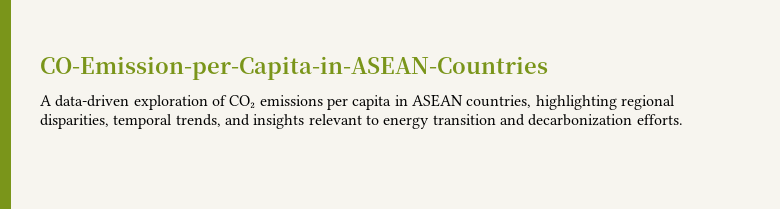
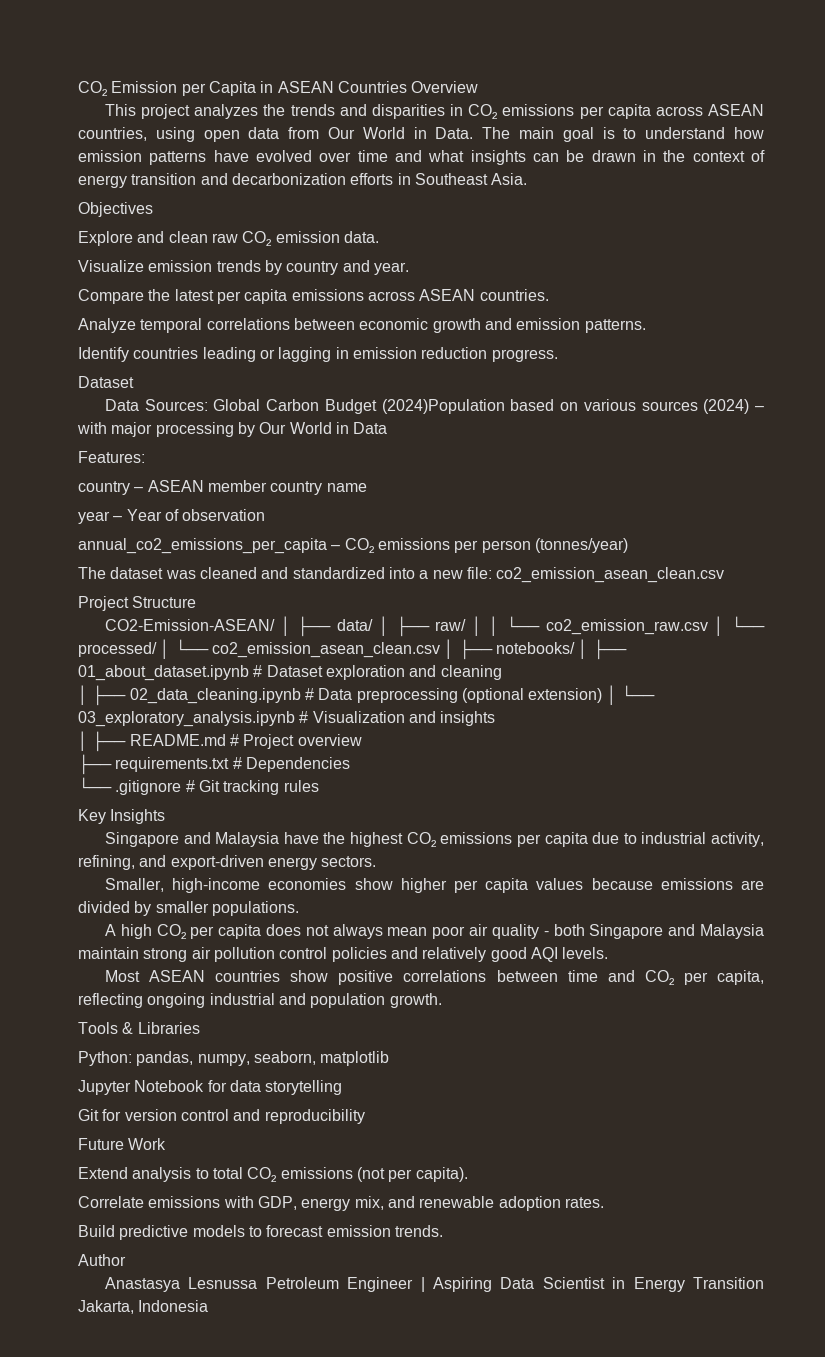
[40,56,548,80] [40,95,408,110] CO-Emission-per-Capita-in-ASEAN-Countries // A data-driven exploration of CO₂ emissions per capita in -> [78,81,479,96] [104,104,703,119] CO₂ Emission per Capita in ASEAN Countries Overview // This project analyzes the trends and disparities in CO₂ emissions per capita across
[535,95,675,110] [40,114,683,129] highlighting regional disparities, temporal trends, and insights relevant to energy transition and decarbonization efforts. -> [155,127,764,142] [78,150,766,165] [78,173,528,188] [78,202,153,217] [78,231,379,246] [78,260,409,275] [78,289,549,304] [78,318,646,333] [78,347,558,362] [78,376,134,388] [104,399,765,414] [77,422,388,437] [78,451,145,463] [78,480,367,495] [78,509,266,524] [78,538,628,554] [78,567,725,583] [78,596,197,611] [104,616,765,637] [78,639,627,660] [78,665,502,681] [78,685,655,706] [78,711,496,727] [78,731,362,752] [78,754,350,775] [78,777,319,795] [78,809,166,824] [104,832,764,847] [78,855,377,870] [104,878,764,893] [78,901,299,916] [104,924,764,939] [78,947,609,962] [104,970,764,985] [78,993,442,1008] [78,1022,200,1034] [78,1051,390,1066] [78,1080,343,1095] [78,1109,365,1124] [78,1138,167,1150] [78,1167,468,1182] [78,1196,604,1211] [78,1225,443,1240] [78,1254,126,1266] [104,1277,765,1292] [78,1300,209,1314] using open data from Our World in Data. The main goal is to understand how emission patterns have evolved over time and what insights can be drawn in the context of energy transition and decarbonization efforts in Southeast Asia. // Objectives // Explore and clean raw CO₂ emission data. // Visualize emission trends by country and year. // Compare the latest per capita emissions across ASEAN countries. // Analyze temporal correlations between economic growth and emission patterns. // Identify countries leading or lagging in emission reduction progress. // Dataset // Data Sources: Global Carbon Budget (2024)Population based on various sources (2024) – with major processing by Our World in Data // Features: // country – ASEAN member country name // year – Year of observation // annual_co2_emissions_per_capita – CO₂ emissions per person (tonnes/year) // The dataset was cleaned and standardized into a new file: co2_emission_asean_clean.csv // Project Structure // CO2-Emission-ASEAN/ │ ├── data/ │ ├── raw/ │ │ └── co2_emission_raw.csv │ └── processed/ │ └── co2_emission_asean_clean.csv │ ├── notebooks/ │ ├── 01_about_dataset.ipynb # Dataset exploration and cleaning // │ ├── 02_data_cleaning.ipynb # Data preprocessing (optional extension) │ └── 03_exploratory_analysis.ipynb # Visualization and insights // │ ├── README.md # Project overview // ├── requirements.txt # Dependencies // └── .gitignore # Git tracking rules // Key Insights // Singapore and Malaysia have the highest CO₂ emissions per capita due to industrial activity, refining, and export-driven energy sectors. // Smaller, high-income economies show higher per capita values because emissions are divided by smaller populations. // A high CO₂ per capita does not always mean poor air quality - both Singapore and Malaysia maintain strong air pollution control policies and relatively good AQI levels. // Most ASEAN countries show positive correlations between time and CO₂ per capita, reflecting ongoing industrial and population growth. // Tools & Libraries // Python: pandas, numpy, seaborn, matplotlib // Jupyter Notebook for data storytelling // Git for version control and reproducibility // Future Work // Extend analysis to total CO₂ emissions (not per capita). // Correlate emissions with GDP, energy mix, and renewable adoption rates. // Build predictive models to forecast emission trends. // Author // Anastasya Lesnussa Petroleum Engineer | Aspiring Data Scientist in Energy Transition Jakarta, Indonesia

